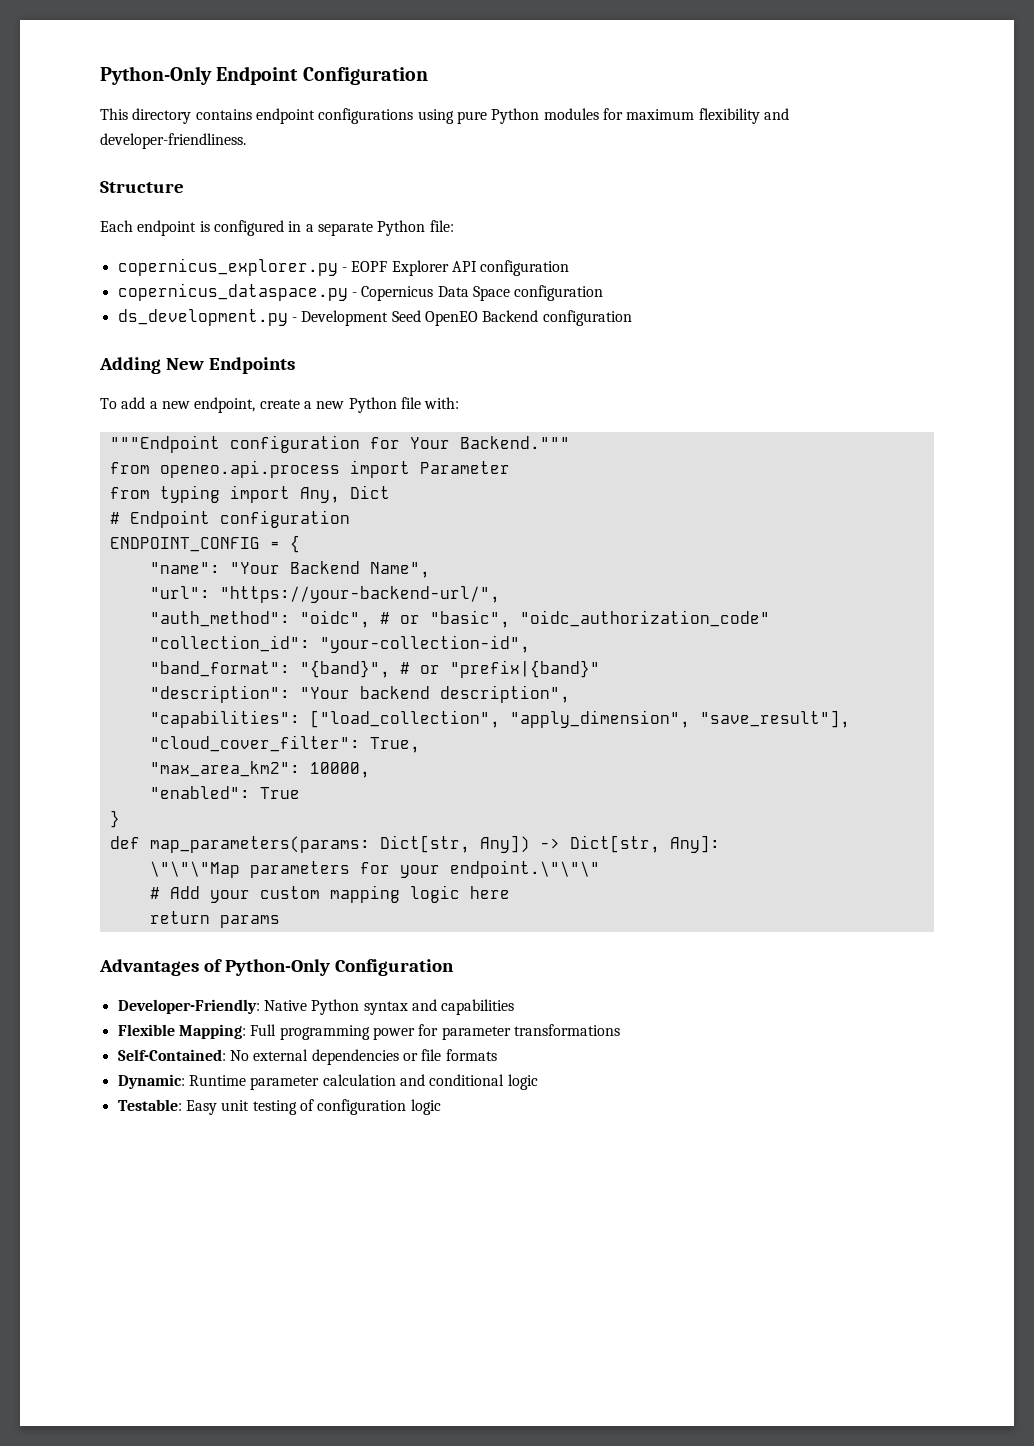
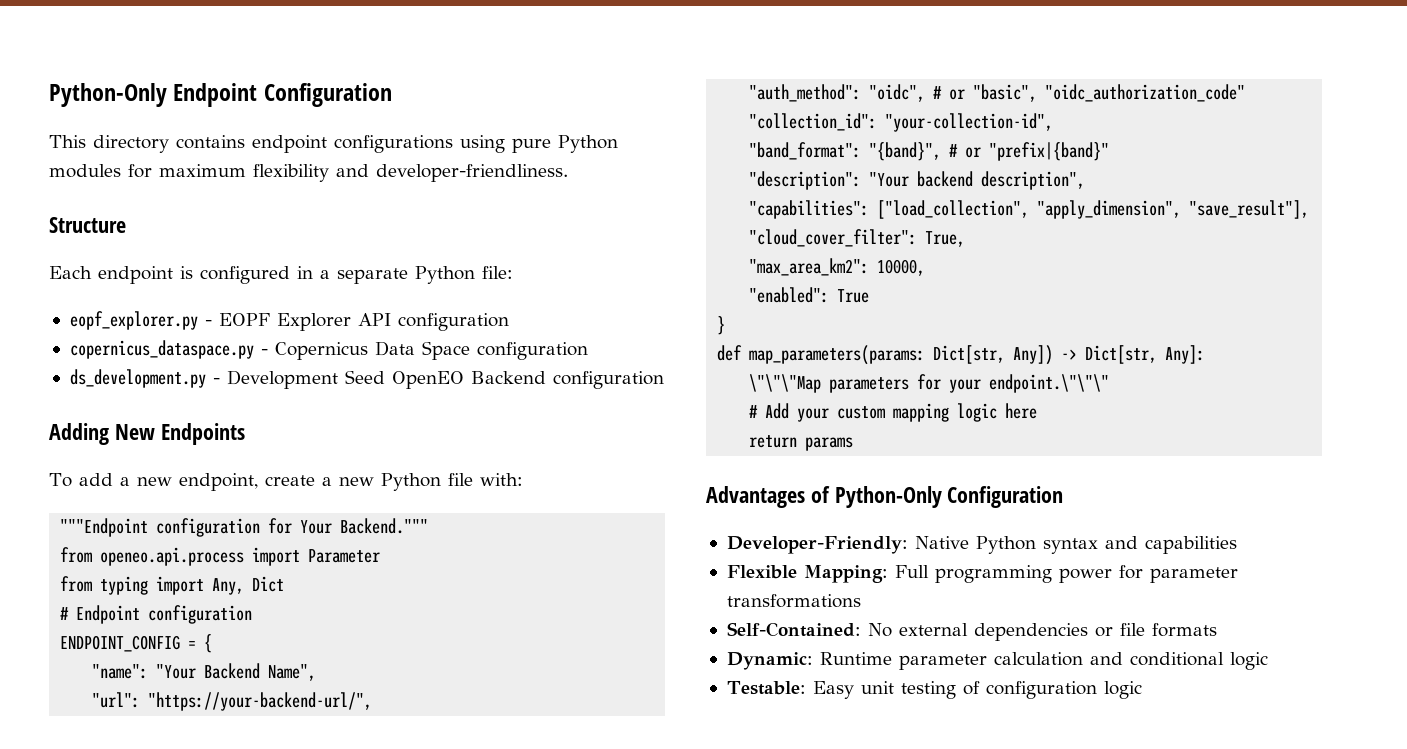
[117,258,338,276] copernicus_explorer.py -> [69,311,198,330] eopf_explorer.py

